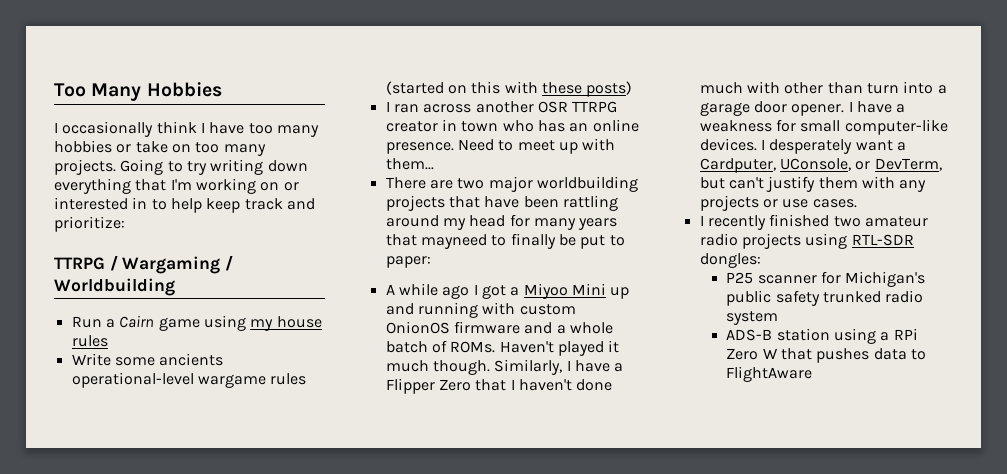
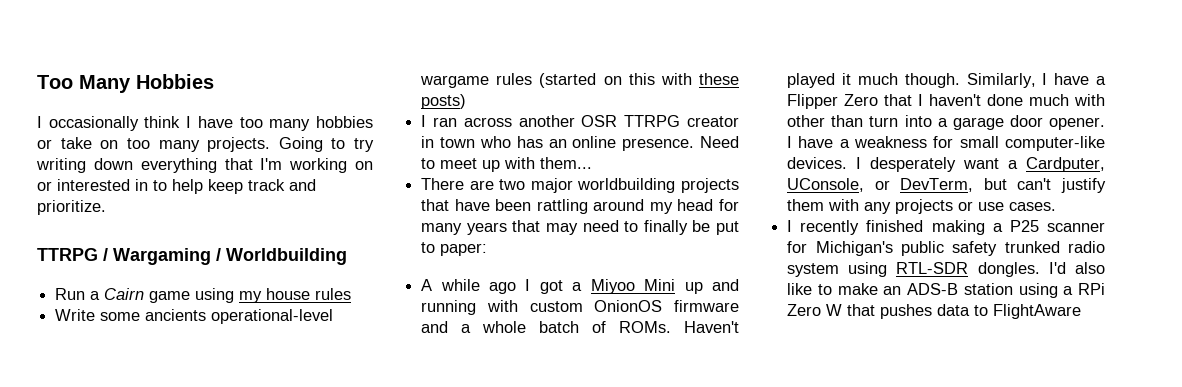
[54,216,125,232] prioritize: -> [37,200,106,215] prioritize.
[420,234,487,249] mayneed -> [545,220,619,235] may need
[833,216,928,227] [699,233,914,249] [699,253,761,268] two amateur radio projects using RTL-SDR dongles: // -> [931,220,1003,235] making a
(779, 318) // -> [848,262,1105,277] [787,283,902,295] using RTL-SDR dongles. I'd also like to make an

